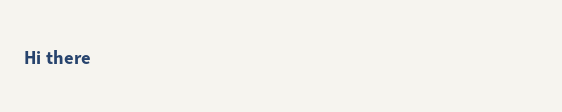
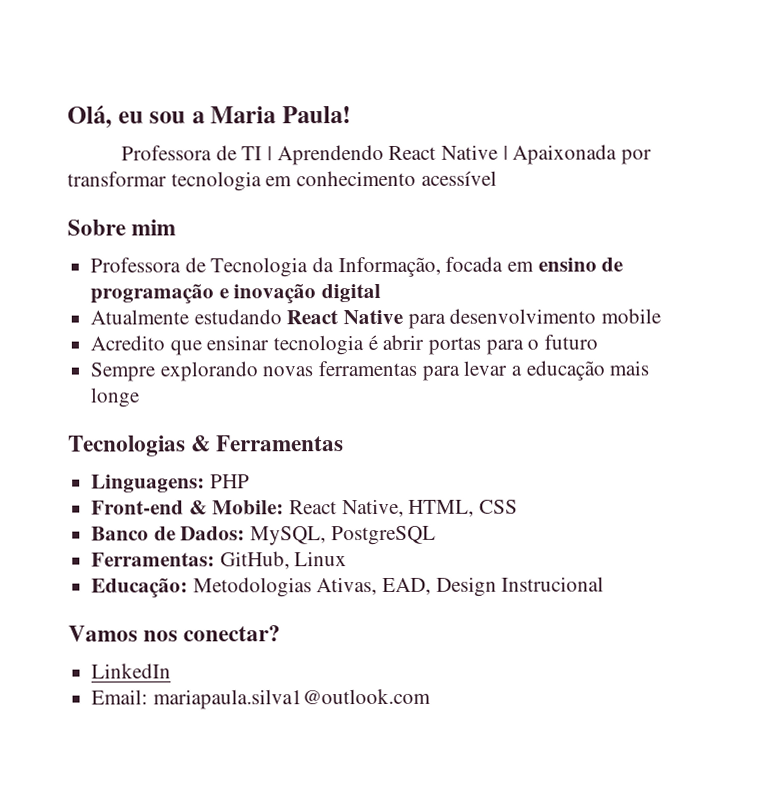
[24,50,91,64] Hi there -> [67,105,352,129] [121,144,653,166] [67,170,497,192] [67,219,177,236] [90,256,624,278] [90,284,382,304] [90,308,662,329] [90,334,599,356] [90,360,650,382] [90,387,141,408] [68,435,345,457] [91,474,250,493] [91,498,519,518] [91,525,436,546] [91,551,348,570] [91,576,605,598] [68,625,282,642] [91,663,172,679] [91,688,431,710] Olá, eu sou a Maria Paula! // Professora de TI | Aprendendo React Native | Apaixonada por transformar tecnologia em conhecimento acessível // Sobre mim // Professora de Tecnologia da Informação, focada em ensino de programação e inovação digital // Atualmente estudando React Native para desenvolvimento mobile // Acredito que ensinar tecnologia é abrir portas para o futuro // Sempre explorando novas ferramentas para levar a educação mais longe // Tecnologias & Ferramentas // Linguagens: PHP // Front-end & Mobile: React Native, HTML, CSS // Banco de Dados: MySQL, PostgreSQL // Ferramentas: GitHub, Linux // Educação: Metodologias Ativas, EAD, Design Instrucional // Vamos nos conectar? // LinkedIn // Email: mariapaula.silva1@outlook.com

